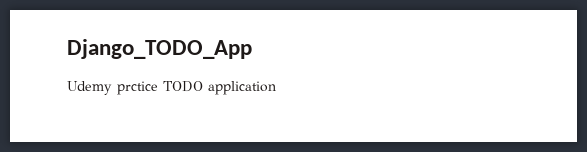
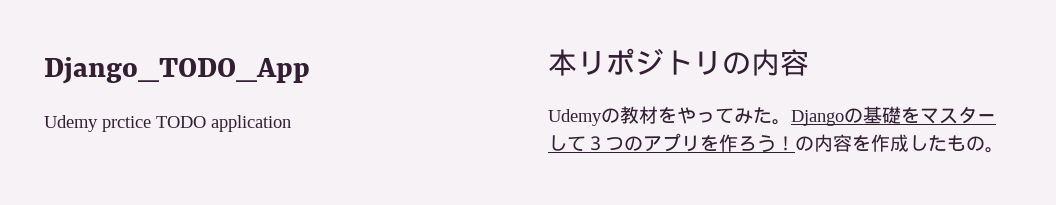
(276, 88) none -> [548,48,809,76] [548,106,996,126] [548,133,1004,153] // 本リポジトリの内容 // Udemyの教材をやってみた。Djangoの基礎をマスターして３つのアプリを作ろう！の内容を作成したもの。

